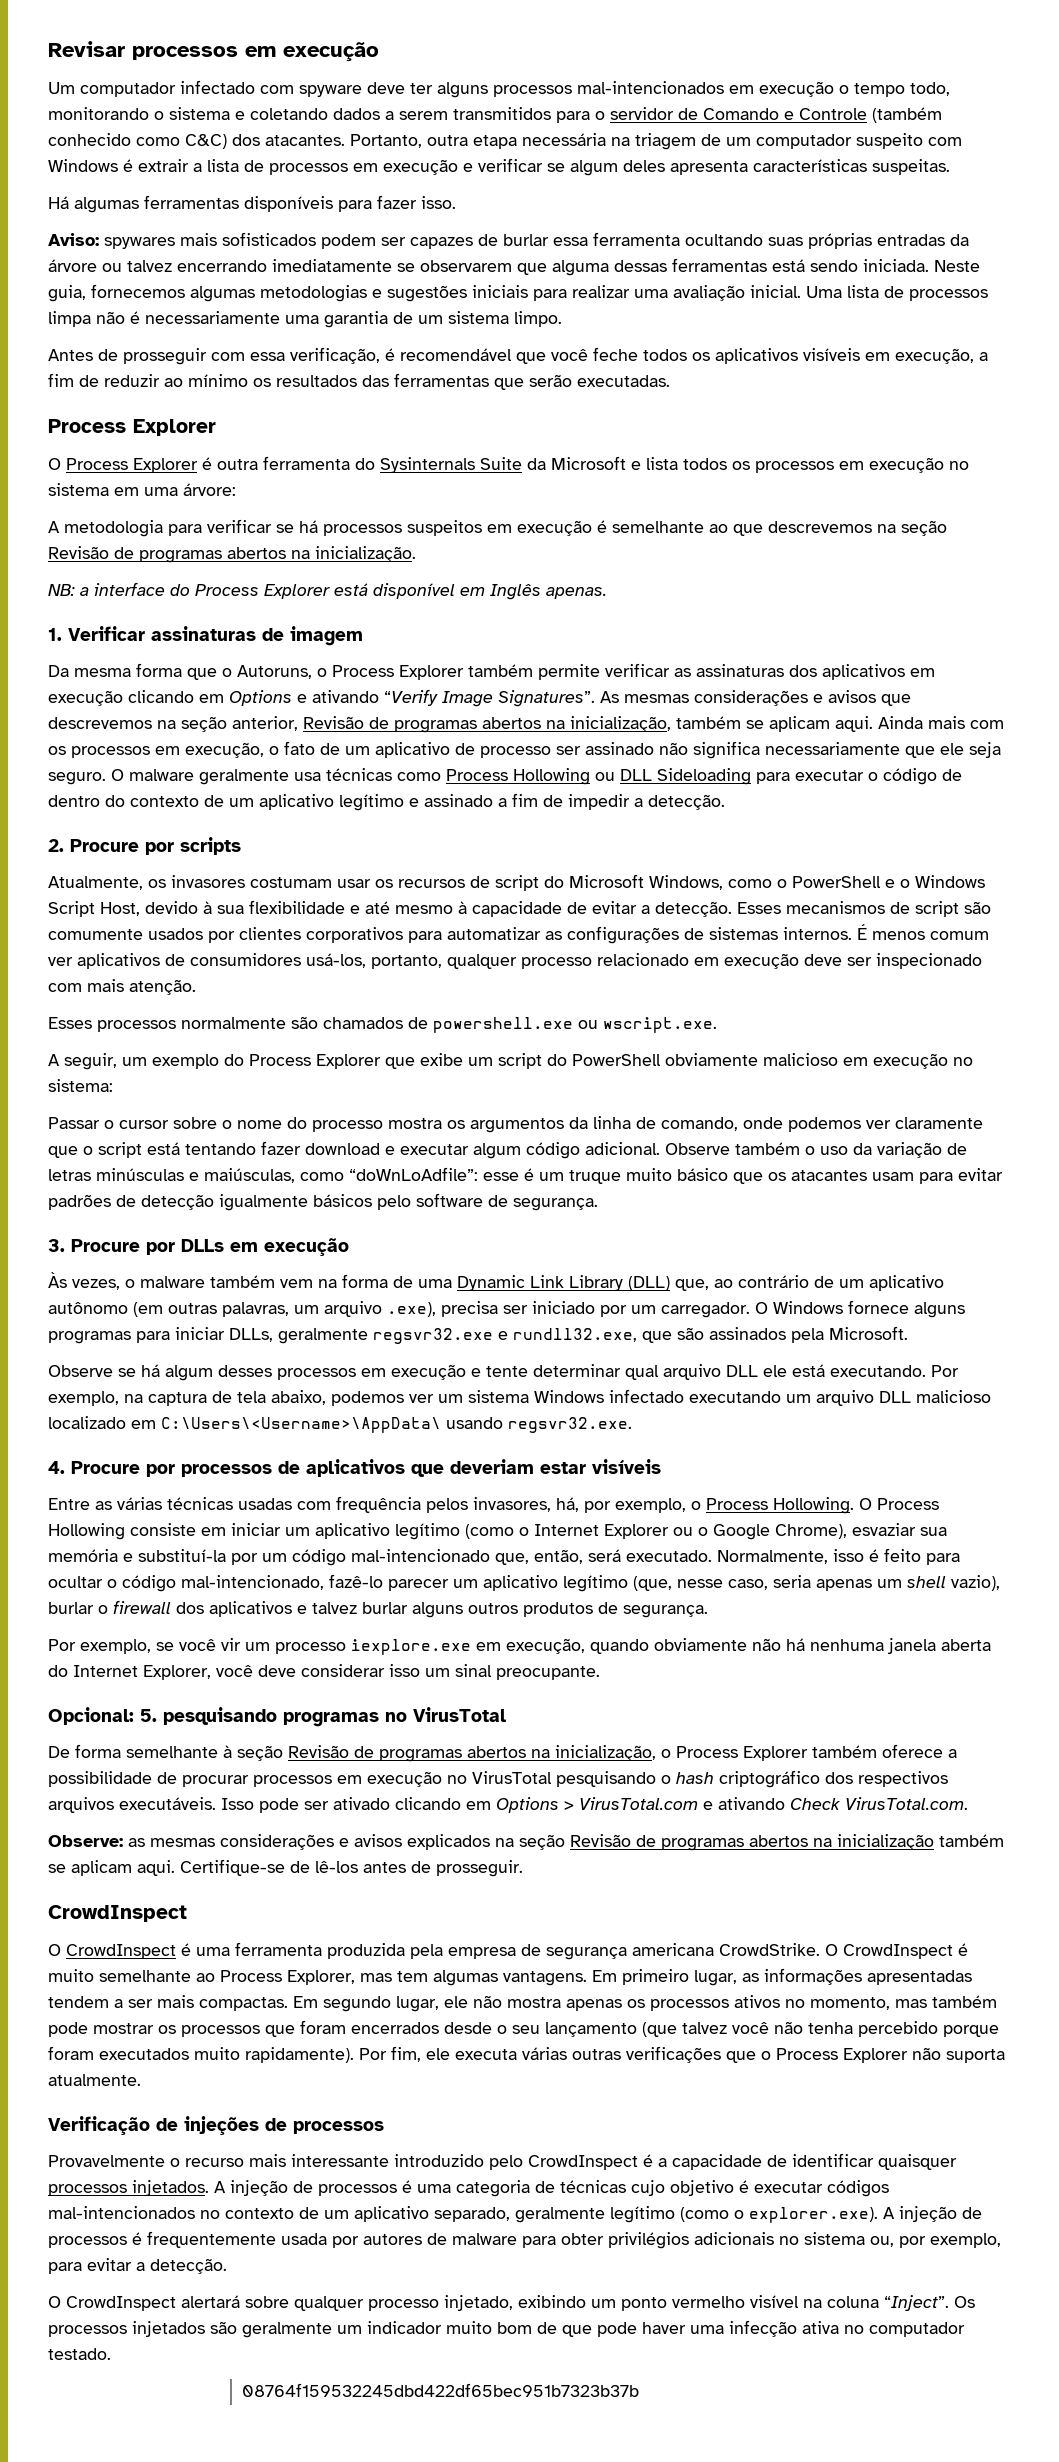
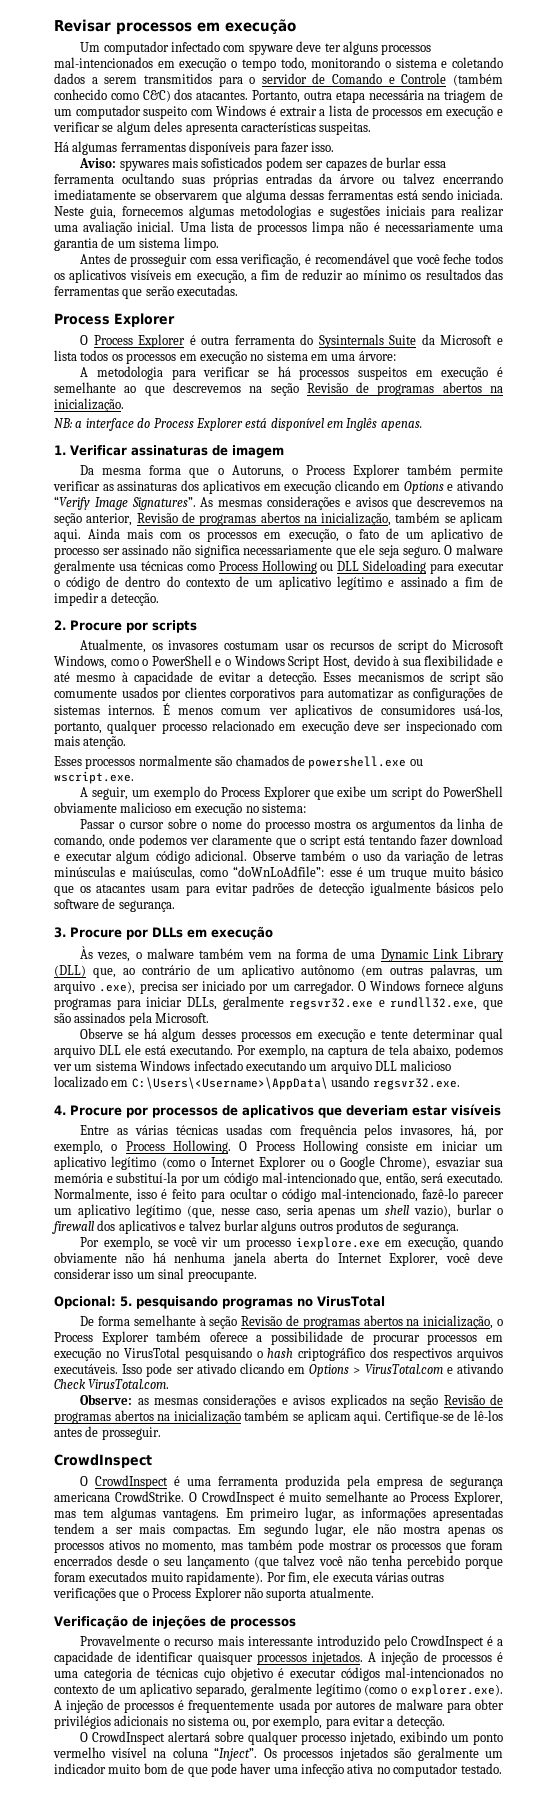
[241,2383,639,2397] // 08764f159532245dbd422df65bec951b7323b37b -> (502, 1768) none

